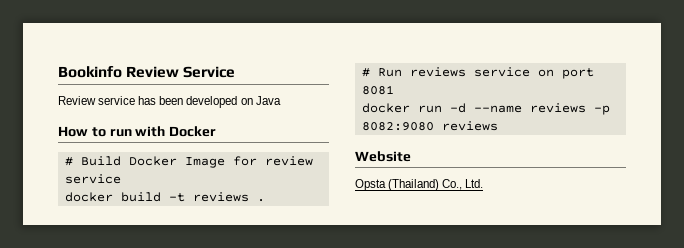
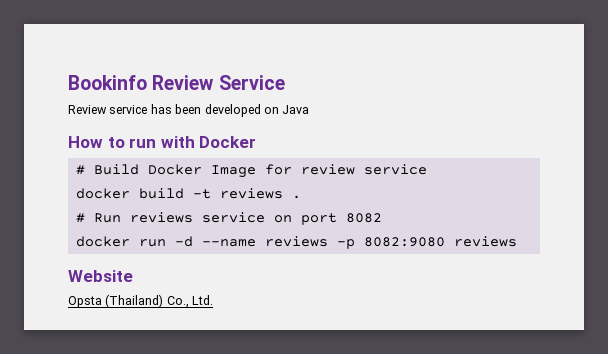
[361,85,394,95] 8081 -> [345,213,382,223] 8082

